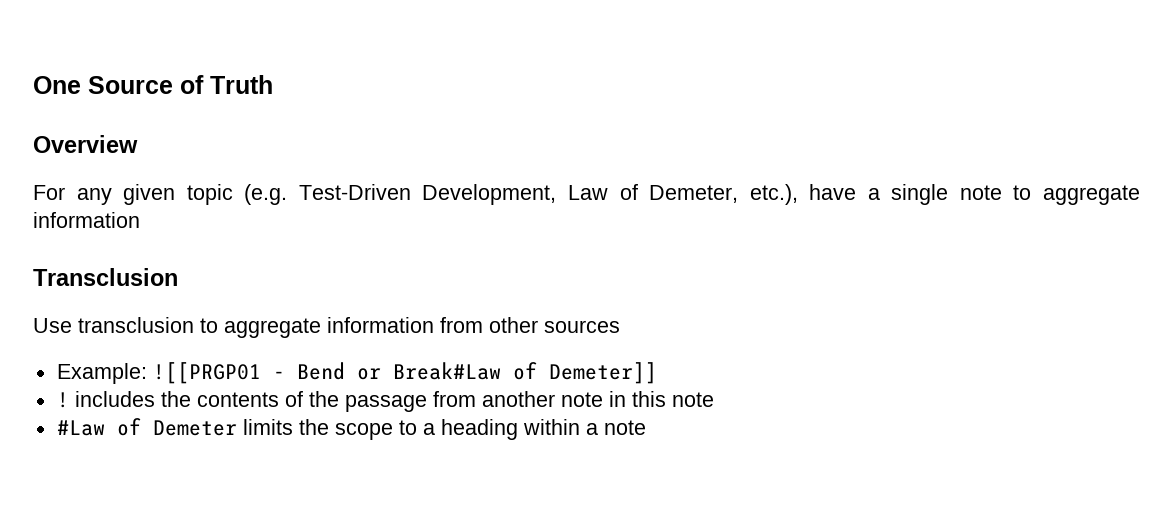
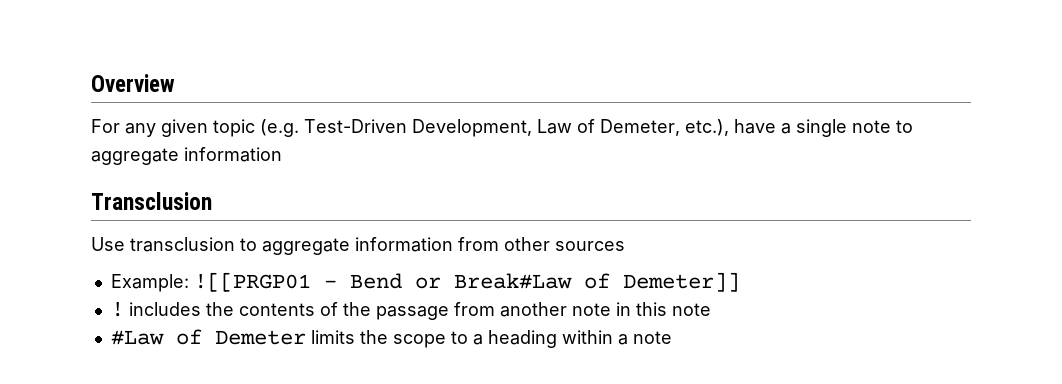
[33,75,273,94] One Source of Truth // -> (91, 83) none

